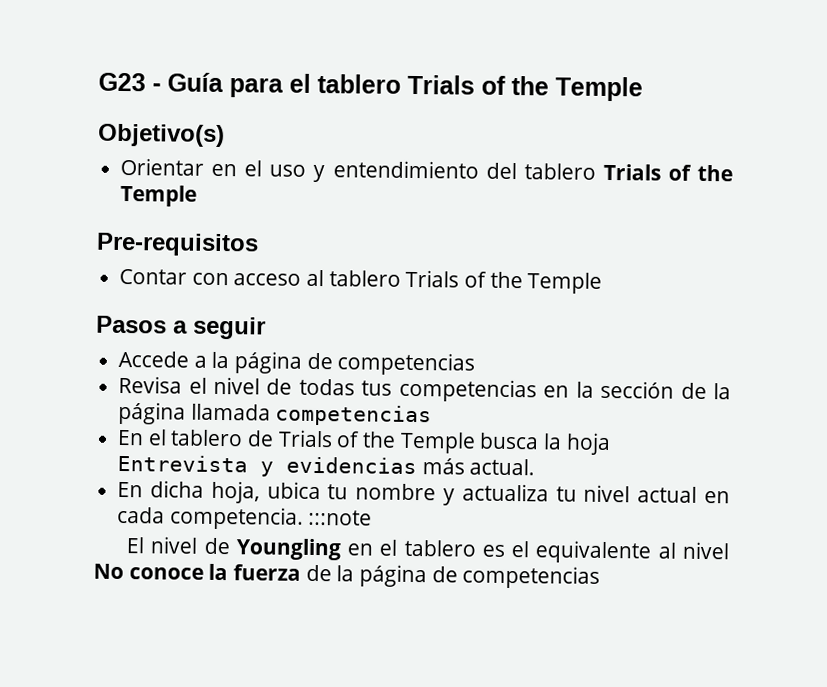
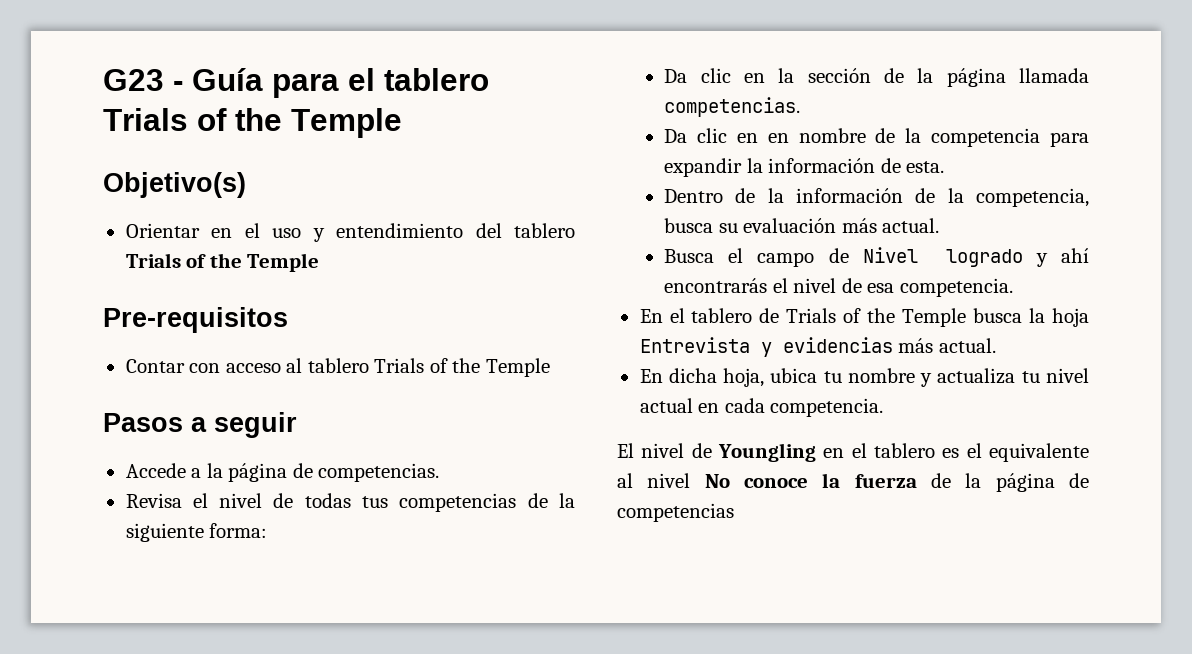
[337,352,476,376] competencias -> [318,463,440,482] competencias.
(537, 390) none -> [527,493,575,508] [125,523,268,542] [664,68,731,83] de la siguiente forma: // Da clic
[275,404,433,427] competencias -> [664,97,801,117] [664,128,1089,147] [664,158,945,177] [664,188,1089,207] [664,218,940,233] [664,247,1089,267] [664,278,1013,297] competencias. // Da clic en en nombre de la competencia para expandir la información de esta. // Dentro de la información de la competencia, busca su evaluación más actual. // Busca el campo de Nivel logrado y ahí encontrarás el nivel de esa competencia.
[308,509,373,526] :::note -> (884, 407) none

